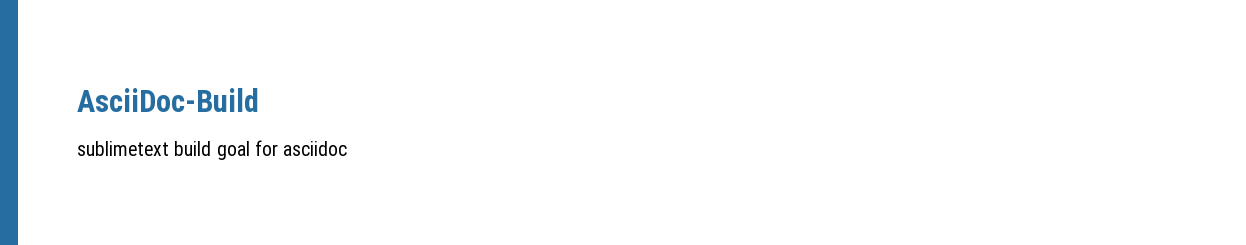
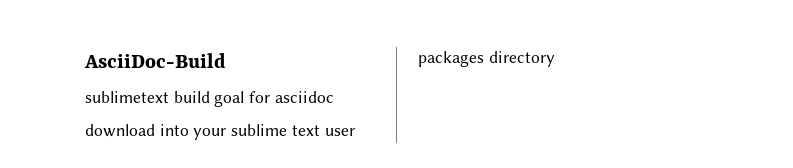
(348, 148) none -> [85,124,355,140] [418,51,555,67] // download into your sublime text user packages directory

